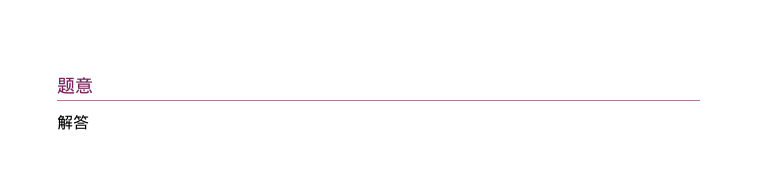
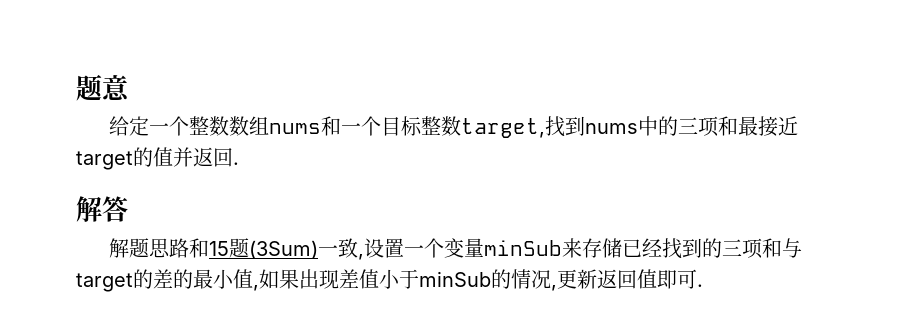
[57,114,89,130] 解答 -> [109,116,799,138] [76,147,239,170] [76,196,128,222] [109,238,803,260] [76,269,703,292] 给定一个整数数组nums和一个目标整数target,找到nums中的三项和最接近target的值并返回. // 解答 // 解题思路和15题(3Sum)一致,设置一个变量minSub来存储已经找到的三项和与target的差的最小值,如果出现差值小于minSub的情况,更新返回值即可.

